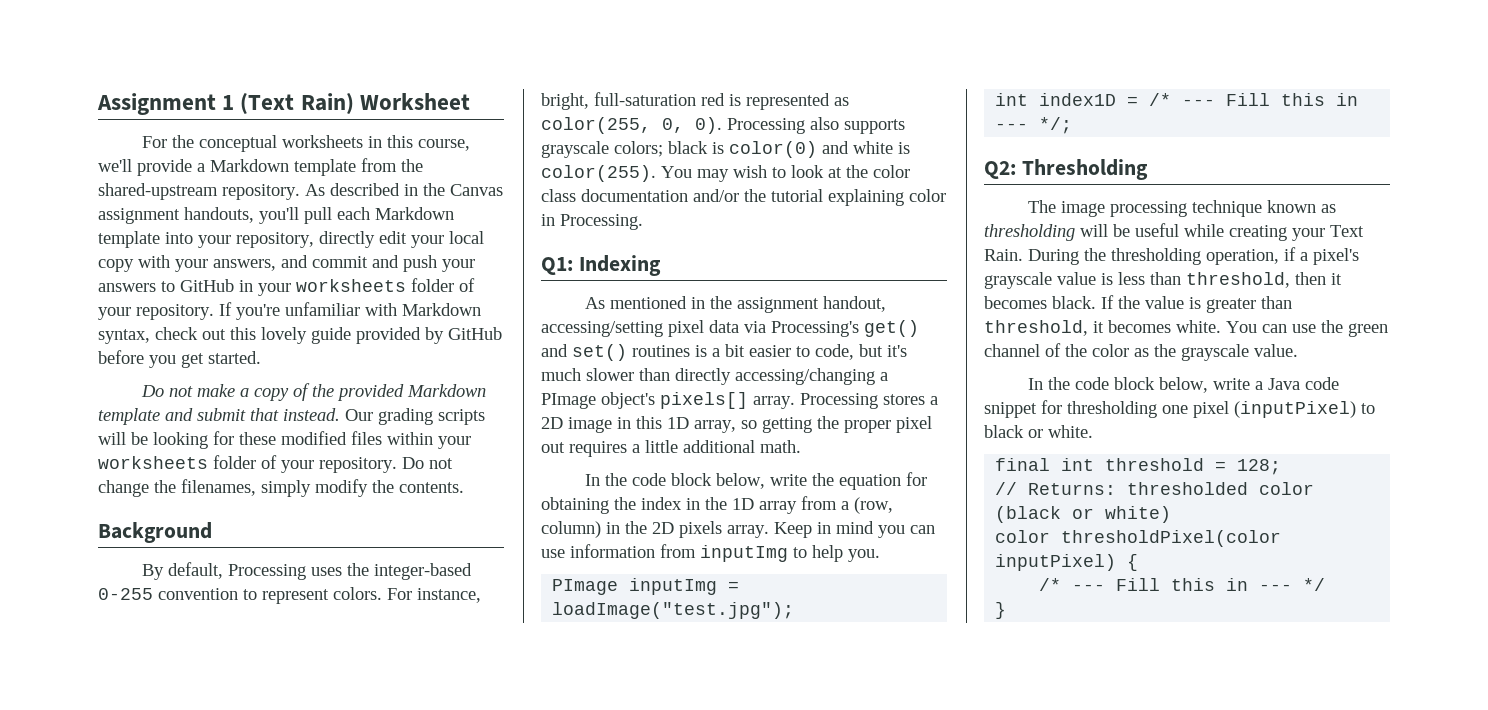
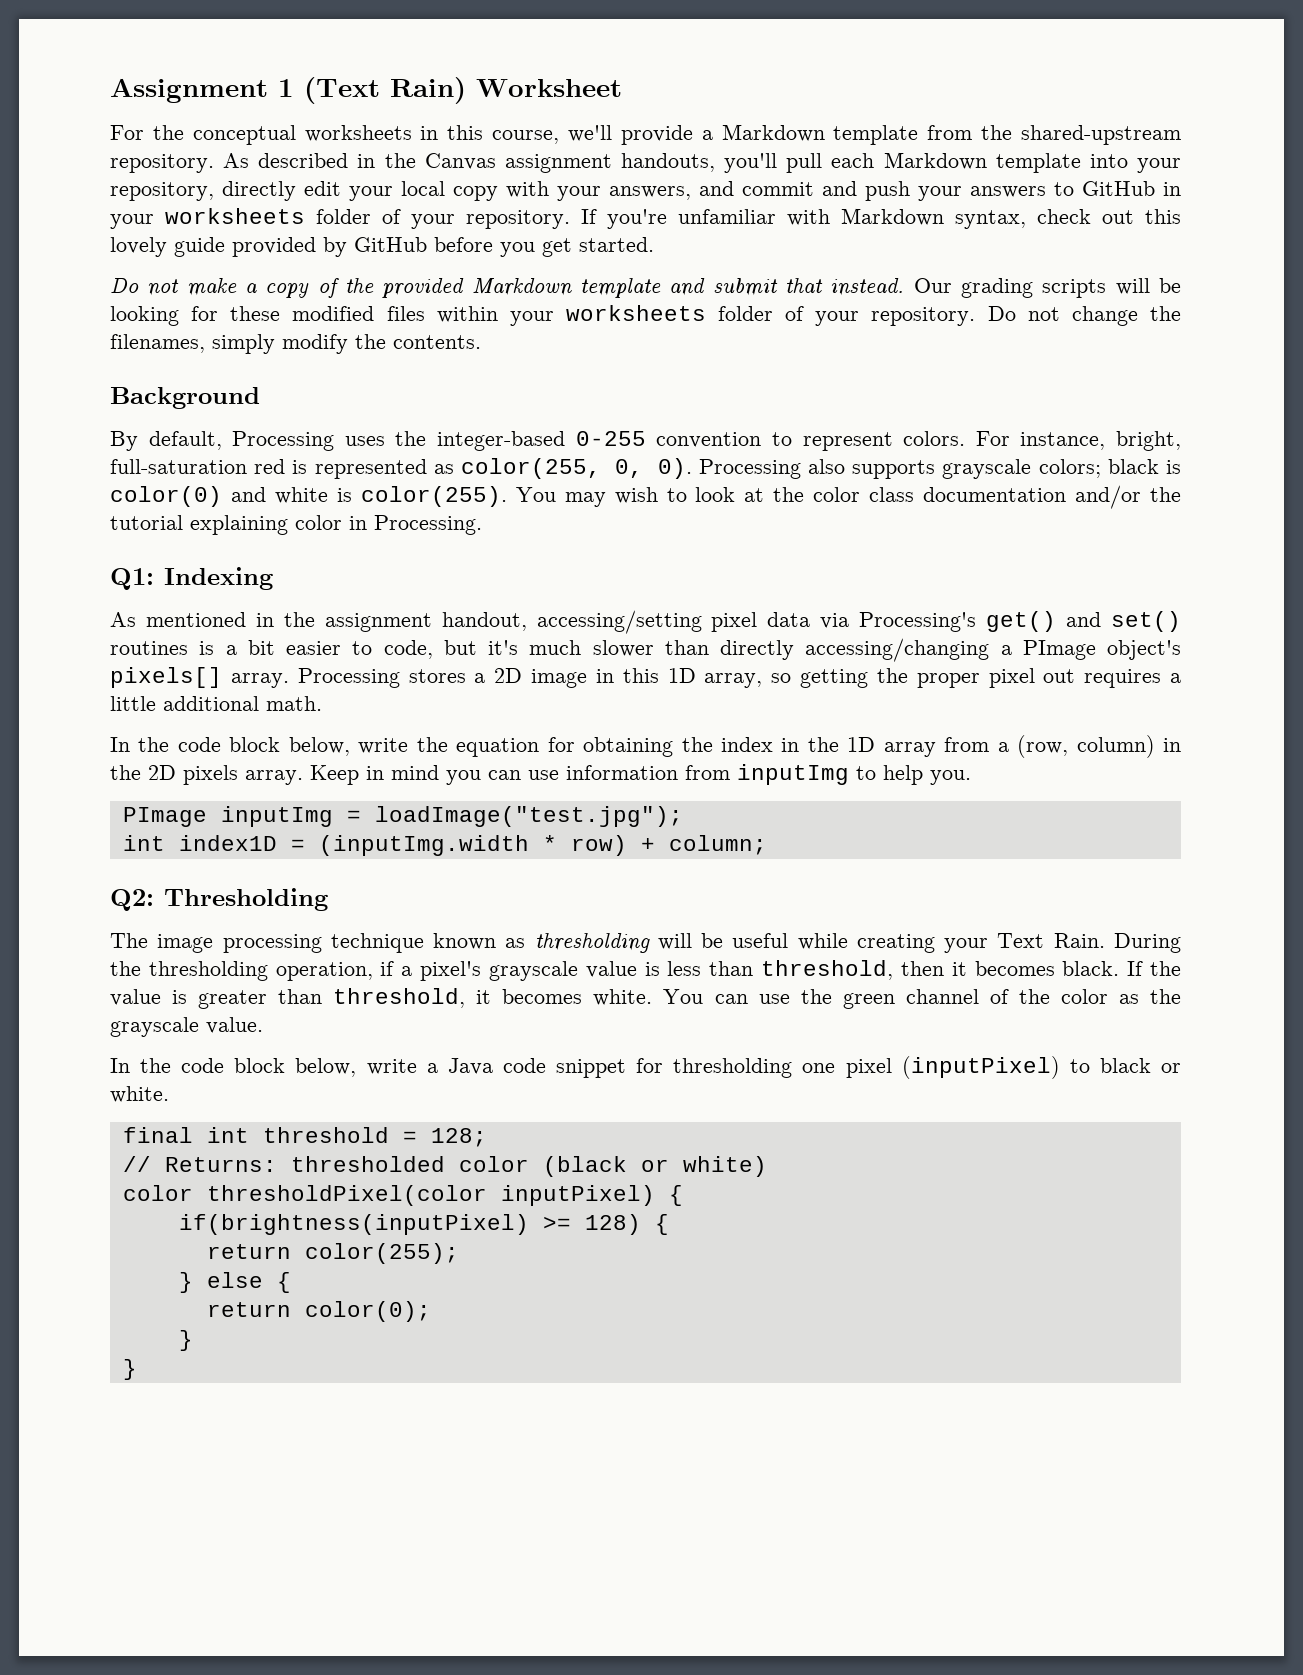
[1149,93,1359,106] [995,117,1073,134] /* --- Fill this in --- */; -> [318,835,767,856] (inputImg.width * row) + column;
[1039,578,1326,591] /* --- Fill this in --- */ -> [178,1214,669,1235] [206,1243,459,1264] [178,1272,291,1293] [206,1301,431,1322] [178,1330,193,1351] if(brightness(inputPixel) >= 128) { // return color(255); // } else { // return color(0); // }

